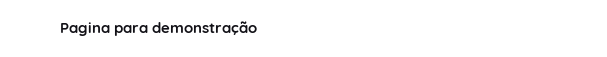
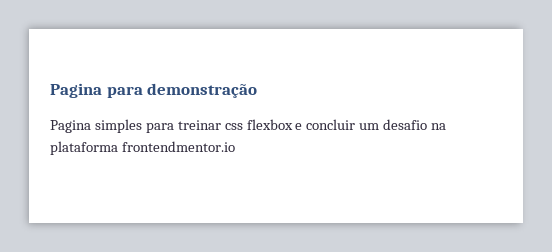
(258, 28) none -> [50,119,447,133] [50,141,235,155] // Pagina simples para treinar css flexbox e concluir um desafio na plataforma frontendmentor.io

